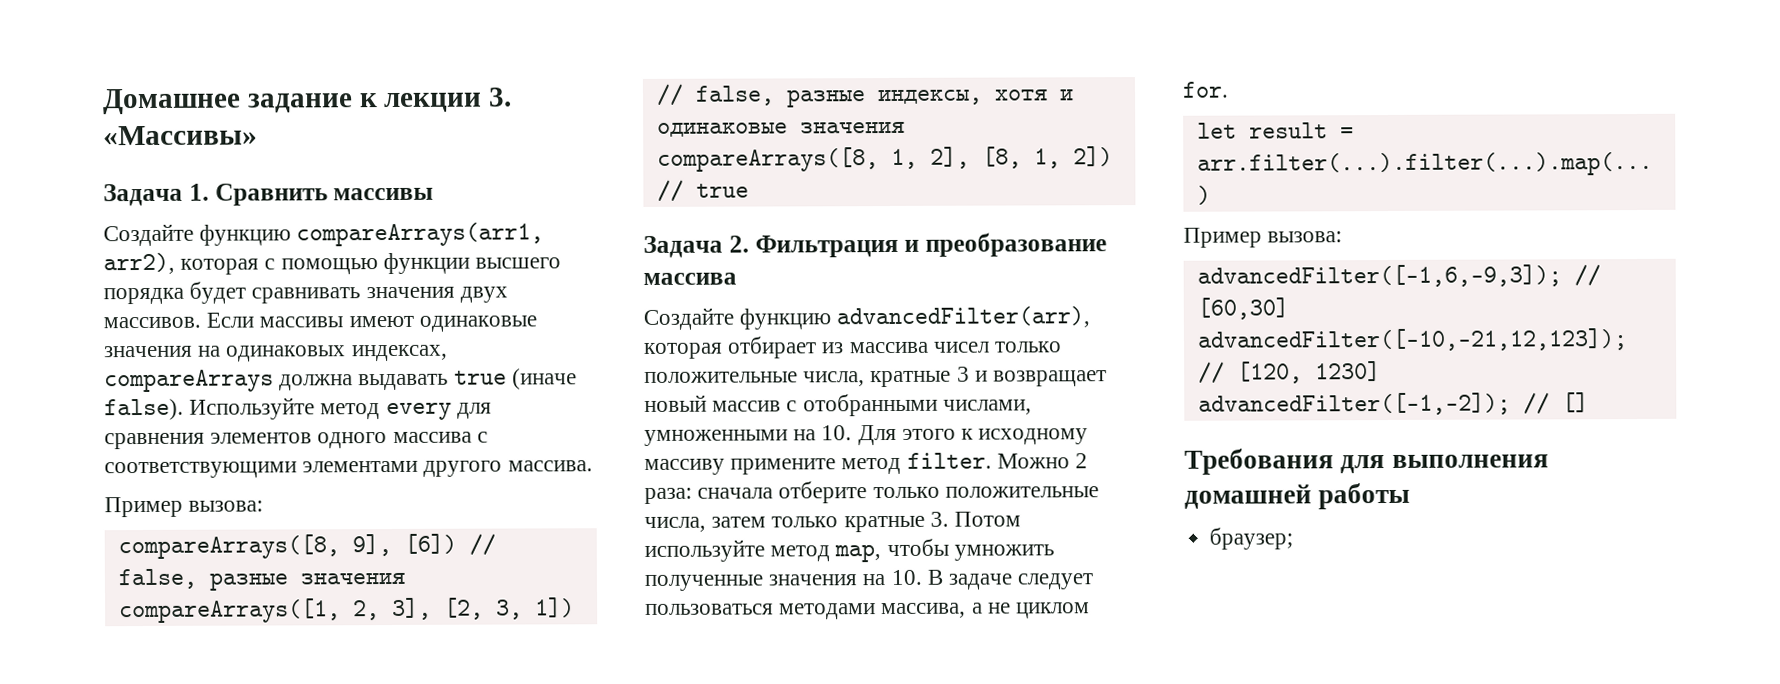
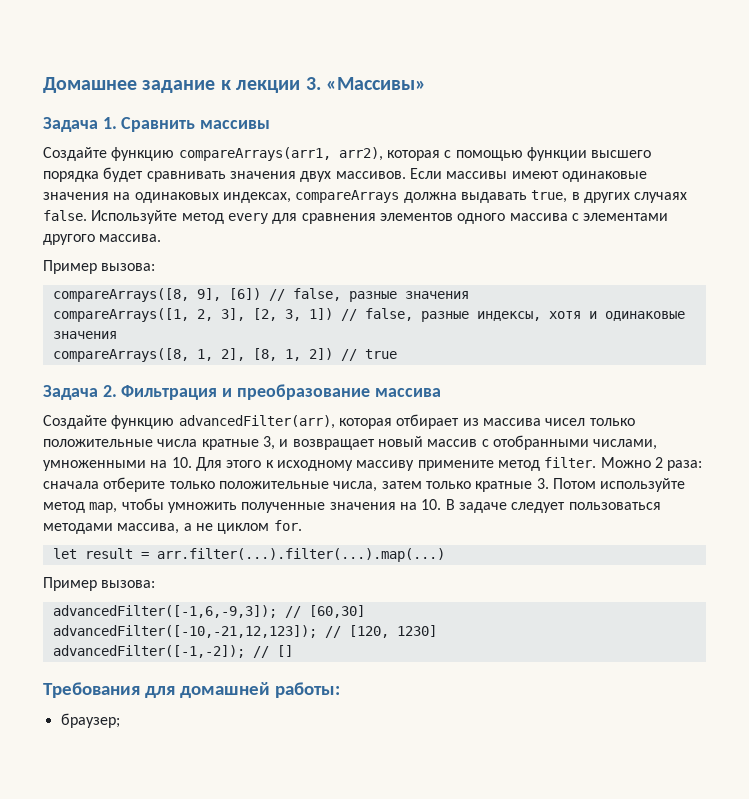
[453,368,577,390] [104,398,184,421] true (иначе false). -> [531,190,688,203] [43,210,87,221] true, в других случаях false.
[104,461,297,479] соответствующими -> (579, 217) none
[803,366,970,388] числа, кратные 3 -> [157,436,275,450] числа кратные 3,
[1391,454,1549,468] [1184,482,1411,510] выполнения домашней работы -> [179,682,340,698] домашней работы:

